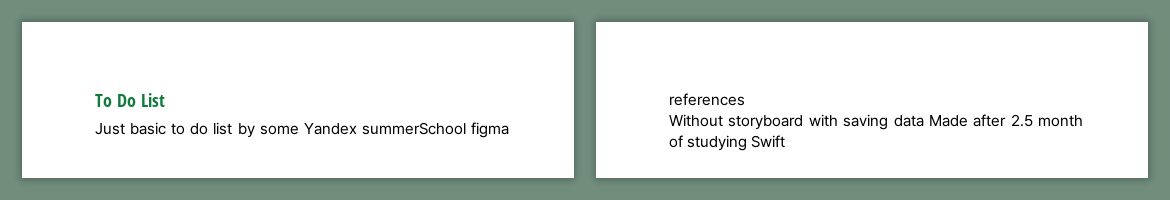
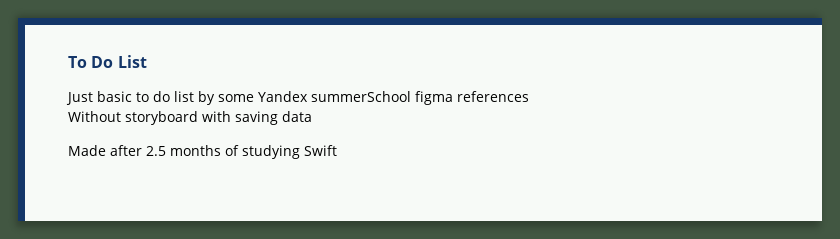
(924, 121) none -> (312, 116) //
[1038,115,1083,127] month -> [170,145,221,156] months

